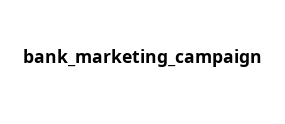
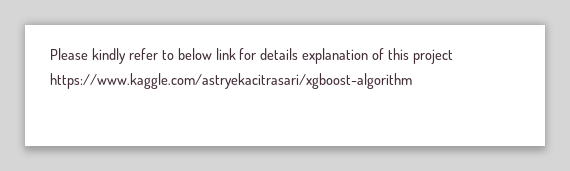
[23,49,262,67] bank_marketing_campaign -> [50,48,454,64] [50,73,412,89] Please kindly refer to below link for details explanation of this project // https://www.kaggle.com/astryekacitrasari/xgboost-algorithm

